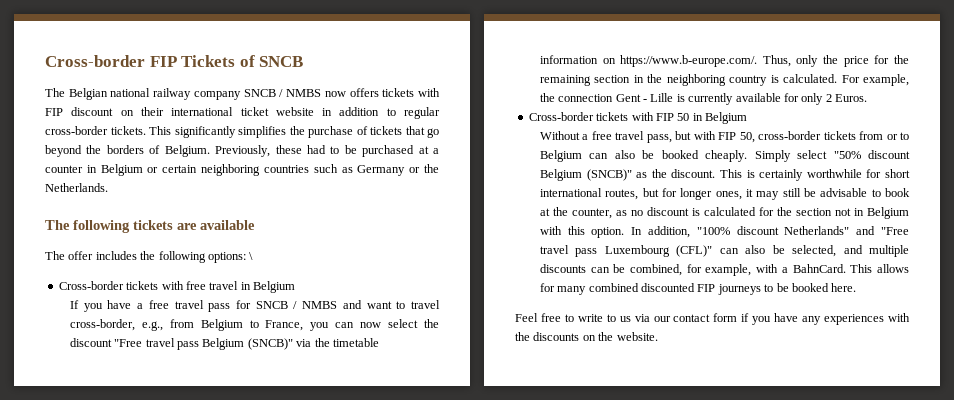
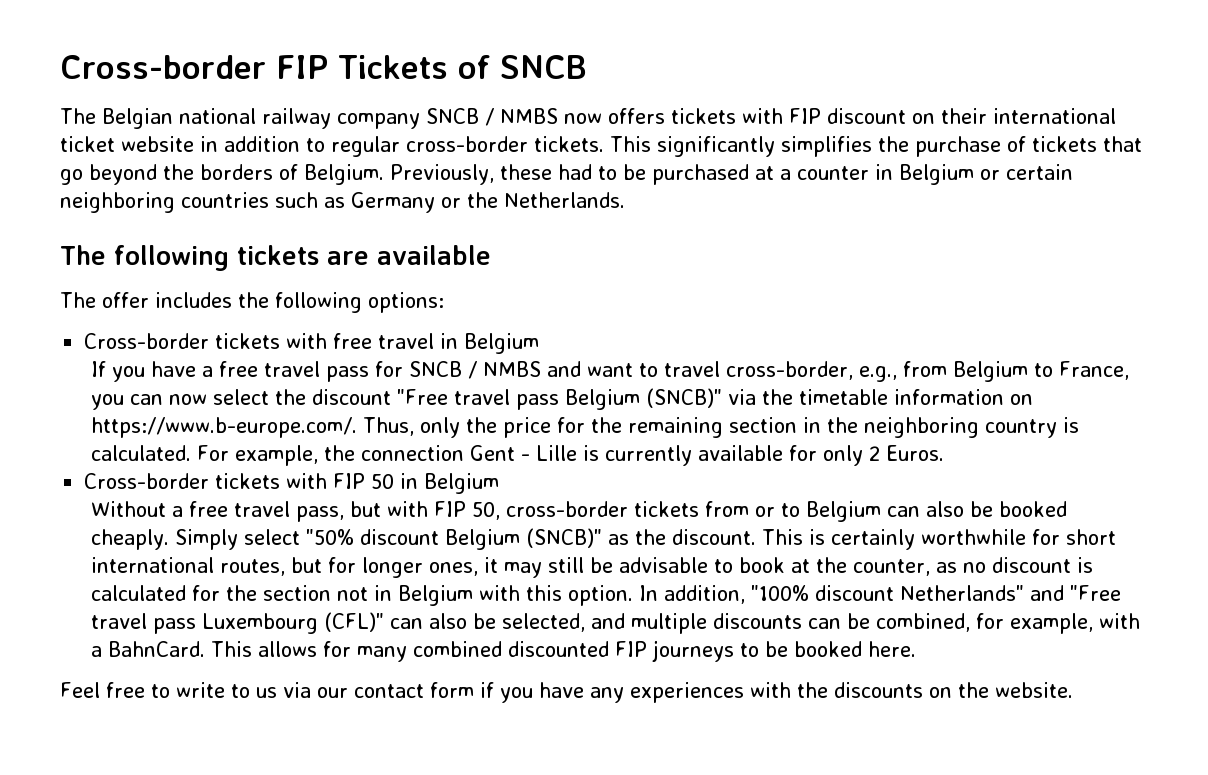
[249,252,254,260] \ -> (444, 302) none

